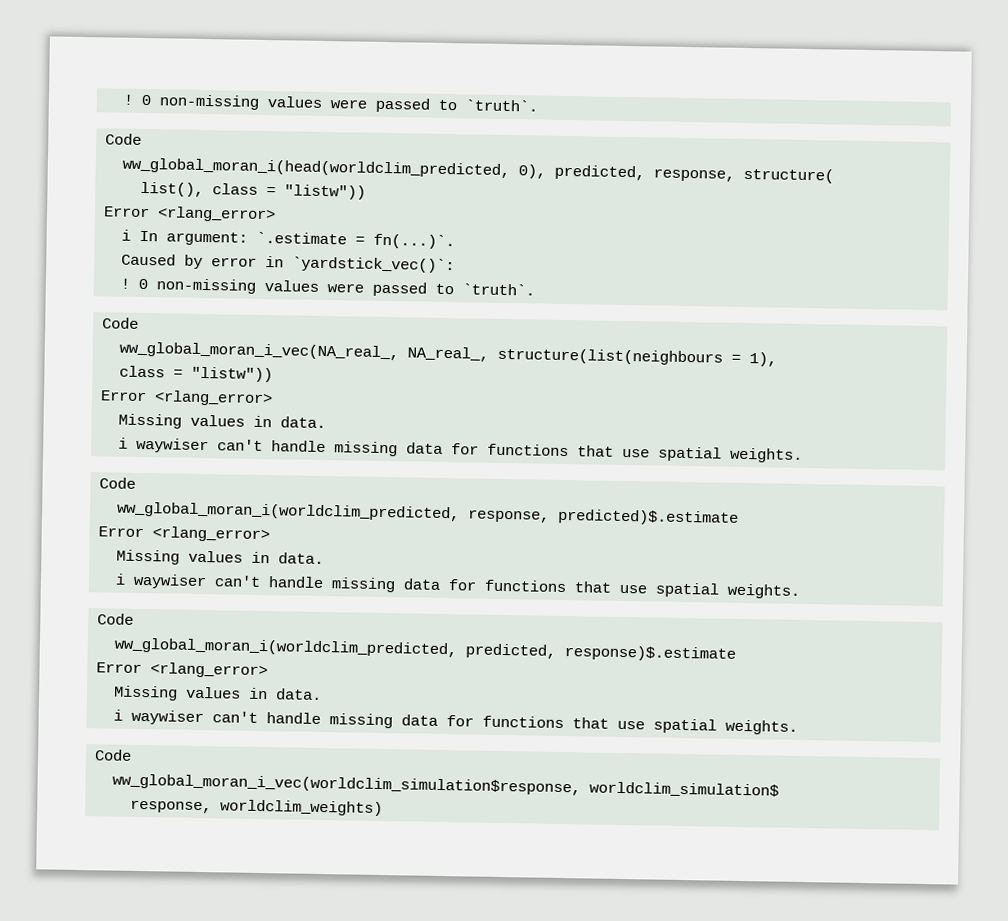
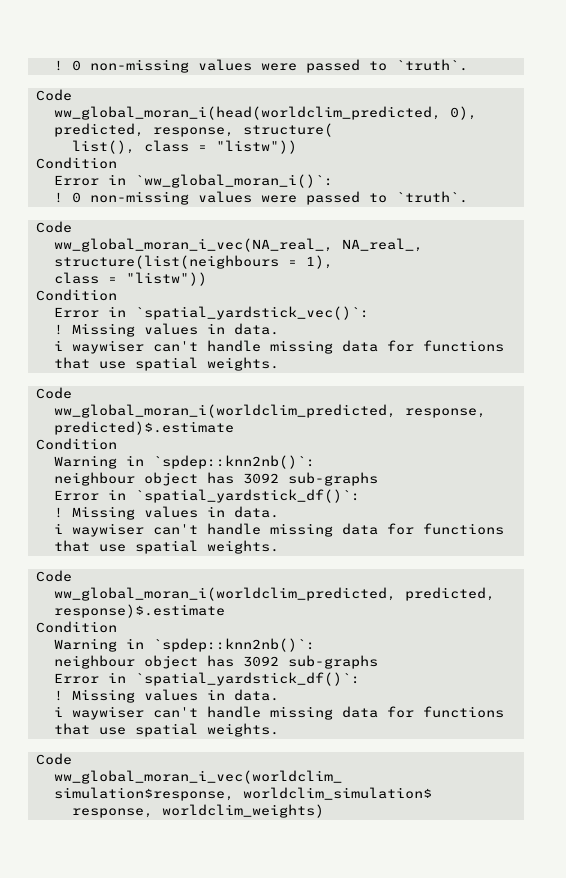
[102,206,276,223] [120,229,455,250] [120,253,455,274] // Error <rlang_error> // i In argument: `.estimate = fn(...)`. // Caused by error in `yardstick_vec()`: -> [35,157,117,169] [53,174,333,188] // Condition // Error in `ww_global_moran_i()`:
[99,390,273,407] // Error <rlang_error> // -> [35,289,117,301] [53,306,369,320] [53,324,63,335] // Condition // Error in `spatial_yardstick_vec()`: // !
[97,526,270,543] Error <rlang_error> // -> [35,438,117,450] [53,455,315,469] [53,472,378,486] [53,489,360,503] [53,507,63,518] Condition // Warning in `spdep::knn2nb()`: // neighbour object has 3092 sub-graphs // Error in `spatial_yardstick_df()`: // !
[95,662,268,679] Error <rlang_error> // -> [35,621,117,633] [53,638,315,652] [53,655,378,669] [53,672,360,686] [53,690,63,701] Condition // Warning in `spdep::knn2nb()`: // neighbour object has 3092 sub-graphs // Error in `spatial_yardstick_df()`: // !

